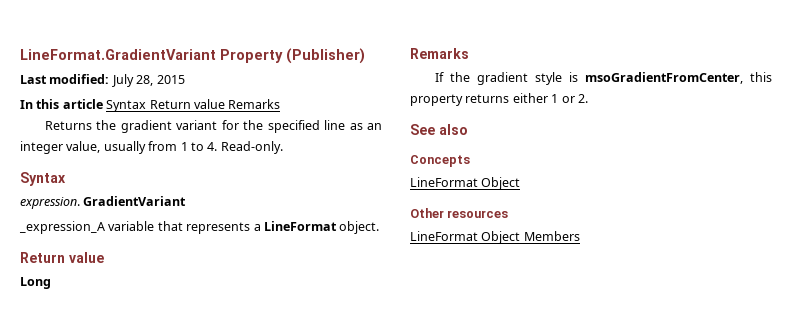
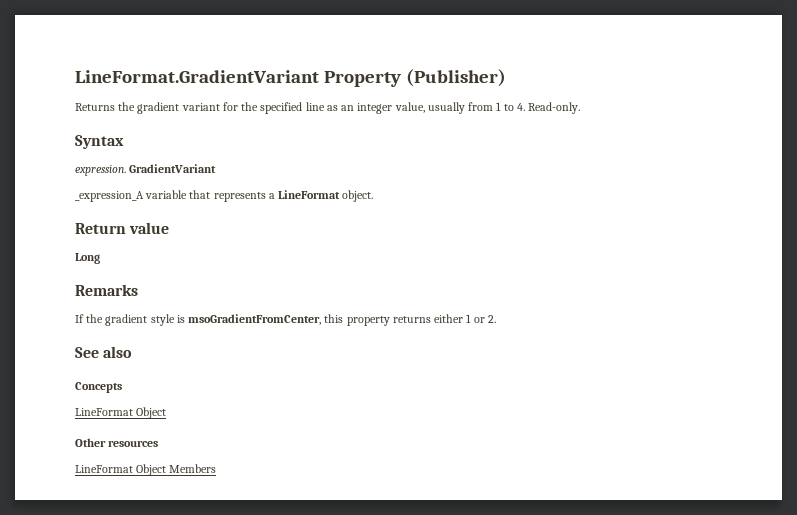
[20,74,185,87] [20,99,281,112] // Last modified: July 28, 2015 // In this article Syntax Return value Remarks -> (506, 78) none

